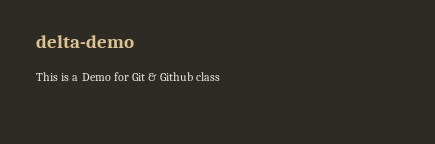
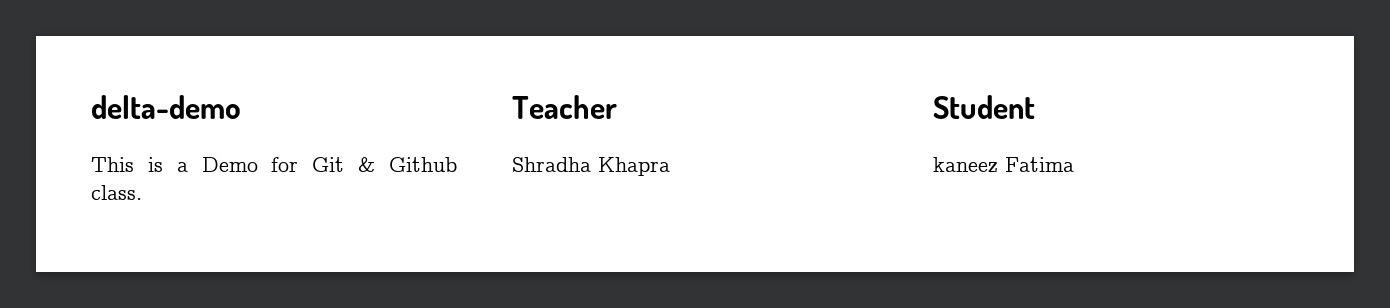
[195,72,220,81] class -> [91,185,142,200] [512,95,617,119] [512,157,670,176] [933,95,1035,119] [933,157,1074,173] class. // Teacher // Shradha Khapra // Student // kaneez Fatima

